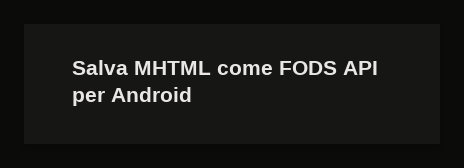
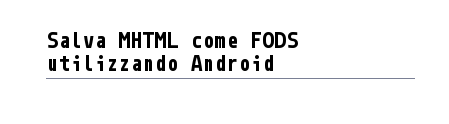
[343,61,378,75] [72,90,105,106] API per -> [46,55,178,71] utilizzando

